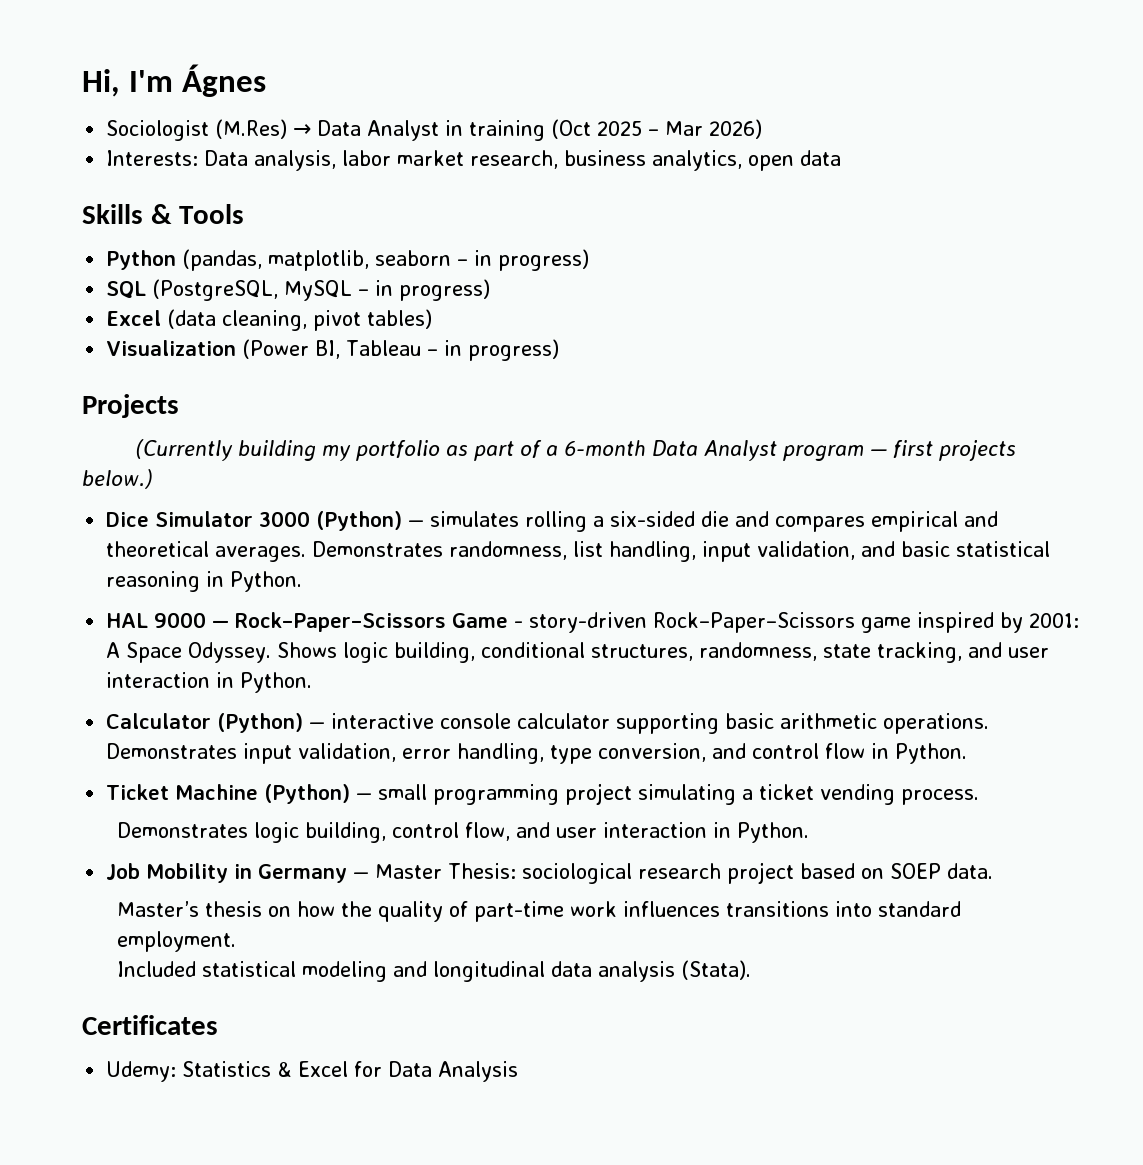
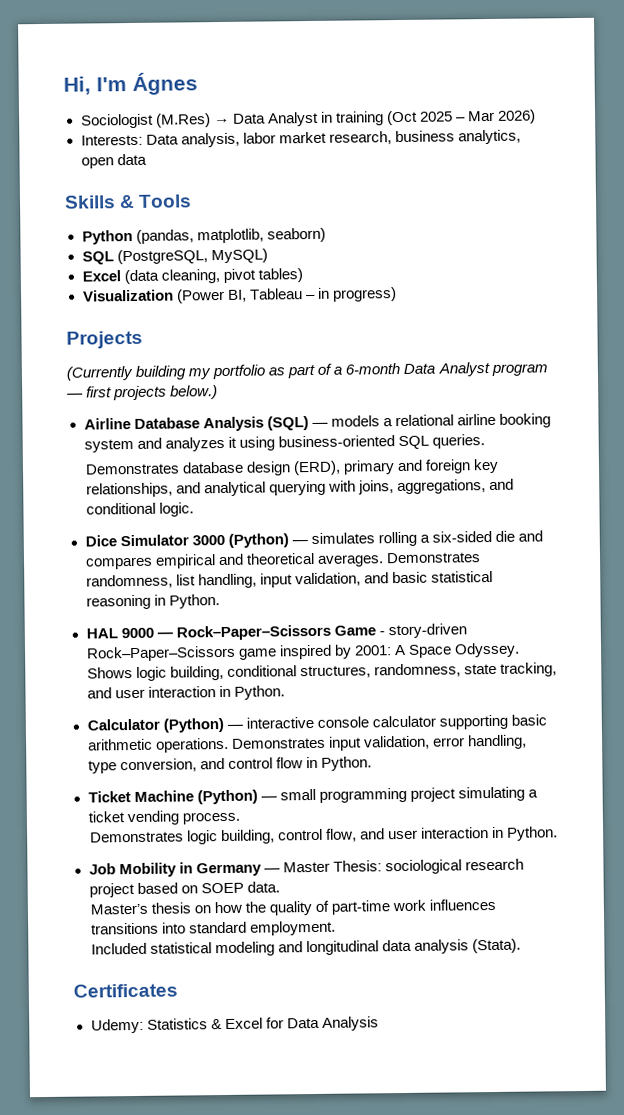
[375,249,590,271] [106,279,491,301] seaborn – in progress) // SQL (PostgreSQL, MySQL – in progress) -> [266,227,326,243] [81,248,268,265] seaborn) // SQL (PostgreSQL, MySQL)
(153, 479) none -> [83,413,551,432] [83,434,485,453] [84,458,500,476] [85,478,515,498] [85,502,194,517] // Airline Database Analysis (SQL) — models a relational airline booking system and analyzes it using business-oriented SQL queries. // Demonstrates database design (ERD), primary and foreign key relationships, and analytical querying with joins, aggregations, and conditional logic.

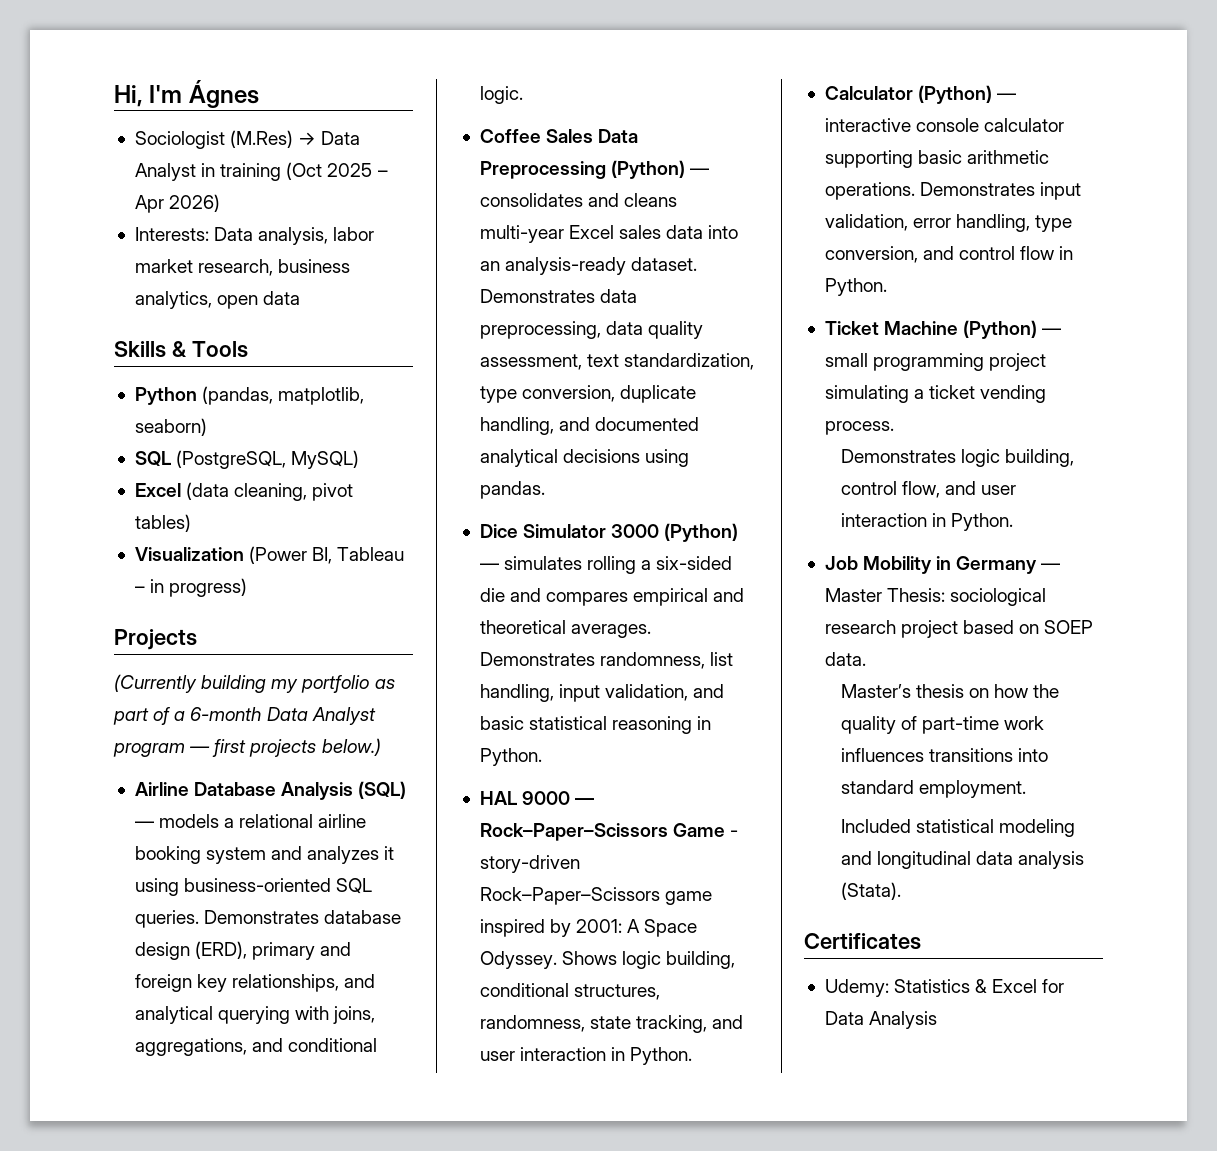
[468,110,496,122] Mar -> [134,195,164,213] Apr
(485, 441) // -> (199, 919) none
(194, 509) none -> [479,129,639,143] [479,160,710,179] [479,193,678,207] [479,225,739,243] [479,257,698,275] [479,289,638,303] [479,321,704,339] [479,353,755,370] [479,385,697,403] [479,417,700,435] [479,449,690,467] [479,481,545,499] // Coffee Sales Data Preprocessing (Python) — consolidates and cleans multi-year Excel sales data into an analysis-ready dataset. Demonstrates data preprocessing, data quality assessment, text standardization, type conversion, duplicate handling, and documented analytical decisions using pandas.

